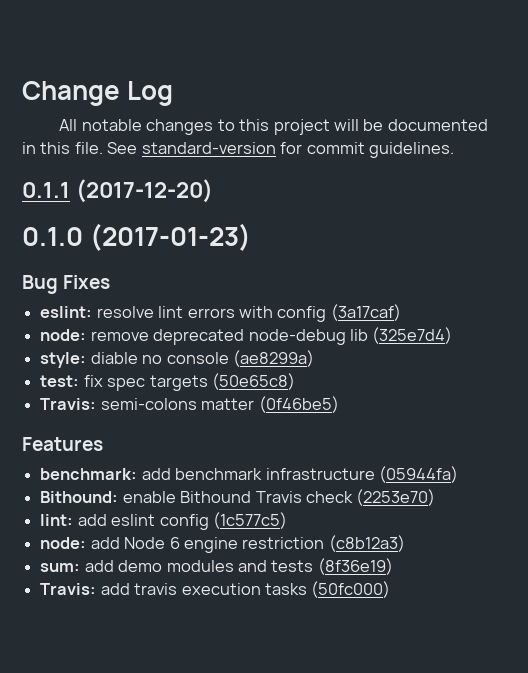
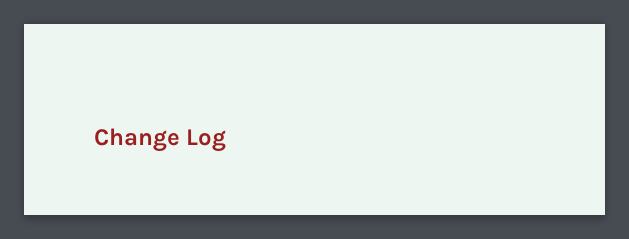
[59,119,488,135] [22,142,455,158] [22,179,213,203] [22,223,252,251] [22,275,111,294] [40,304,401,322] [40,327,453,345] [40,350,314,368] [40,373,295,391] [40,396,339,413] [22,437,103,451] [40,466,458,483] [40,489,436,506] [40,512,287,530] [40,535,405,553] [40,558,393,575] [40,581,391,598] // All notable changes to this project will be documented in this file. See standard-version for commit guidelines. // 0.1.1 (2017-12-20) // 0.1.0 (2017-01-23) // Bug Fixes // eslint: resolve lint errors with config (3a17caf) // node: remove deprecated node-debug lib (325e7d4) // style: diable no console (ae8299a) // test: fix spec targets (50e65c8) // Travis: semi-colons matter (0f46be5) // Features // benchmark: add benchmark infrastructure (05944fa) // Bithound: enable Bithound Travis check (2253e70) // lint: add eslint config (1c577c5) // node: add Node 6 engine restriction (c8b12a3) // sum: add demo modules and tests (8f36e19) // Travis: add travis execution tasks (50fc000) -> (227, 140) none

